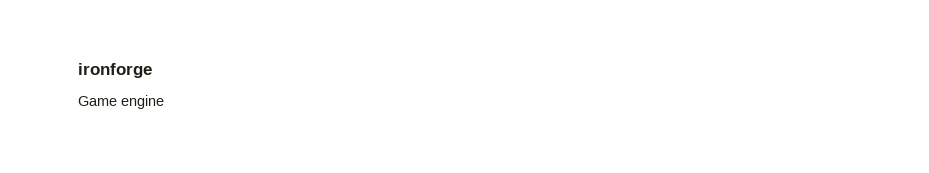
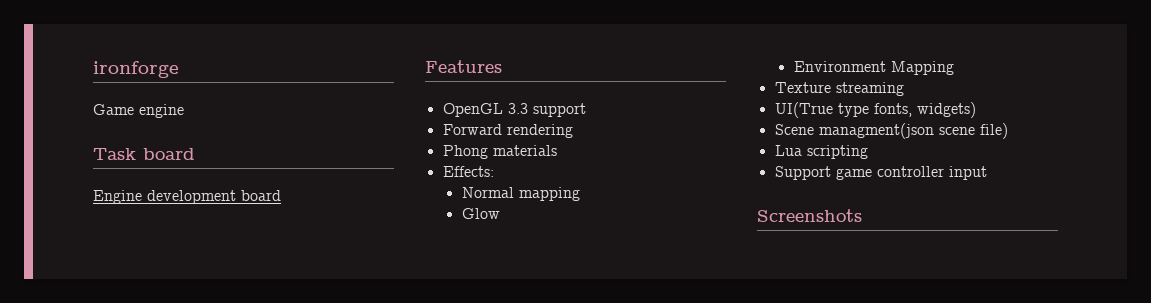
(164, 102) none -> [93,148,195,160] [93,190,281,204] [425,60,502,73] [442,103,586,117] [442,124,573,138] [442,145,557,159] [442,166,494,177] [461,187,580,201] [461,208,500,219] [793,61,954,75] [774,82,904,96] [774,102,976,118] [774,123,1008,139] [774,145,868,159] [774,166,987,180] [757,209,862,222] // Task board // Engine development board // Features // OpenGL 3.3 support // Forward rendering // Phong materials // Effects: // Normal mapping // Glow // Environment Mapping // Texture streaming // UI(True type fonts, widgets) // Scene managment(json scene file) // Lua scripting // Support game controller input // Screenshots

